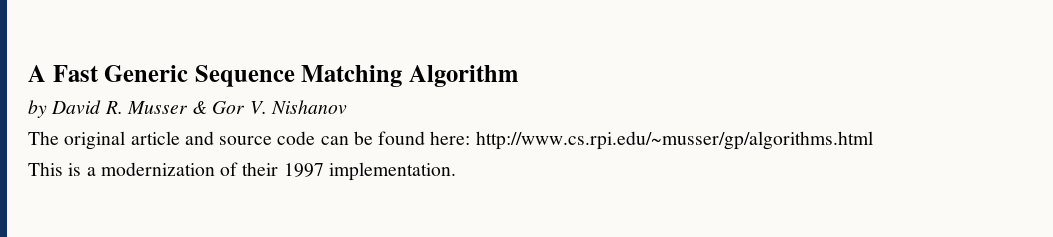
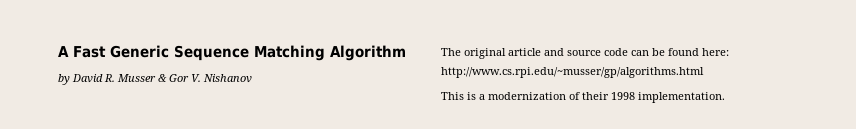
[283,163,324,177] 1997 -> [611,92,635,100] 1998

